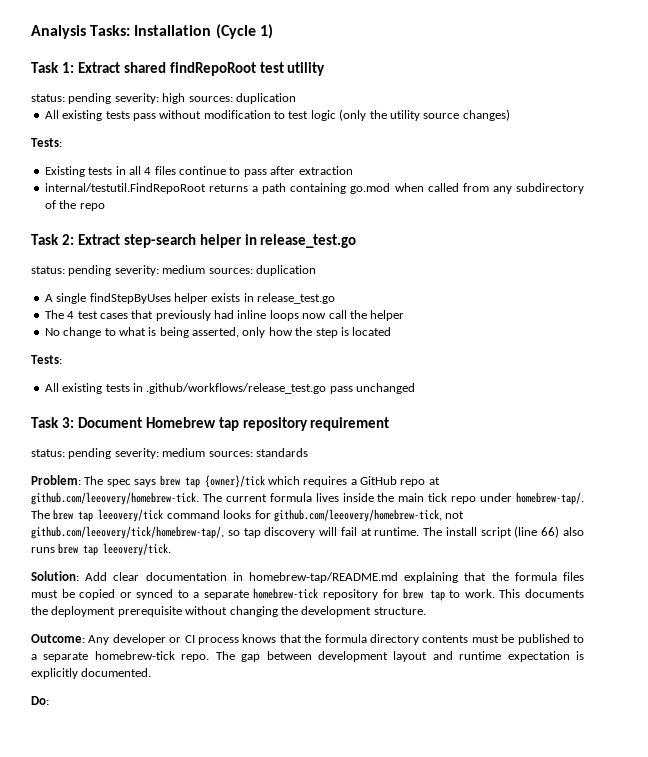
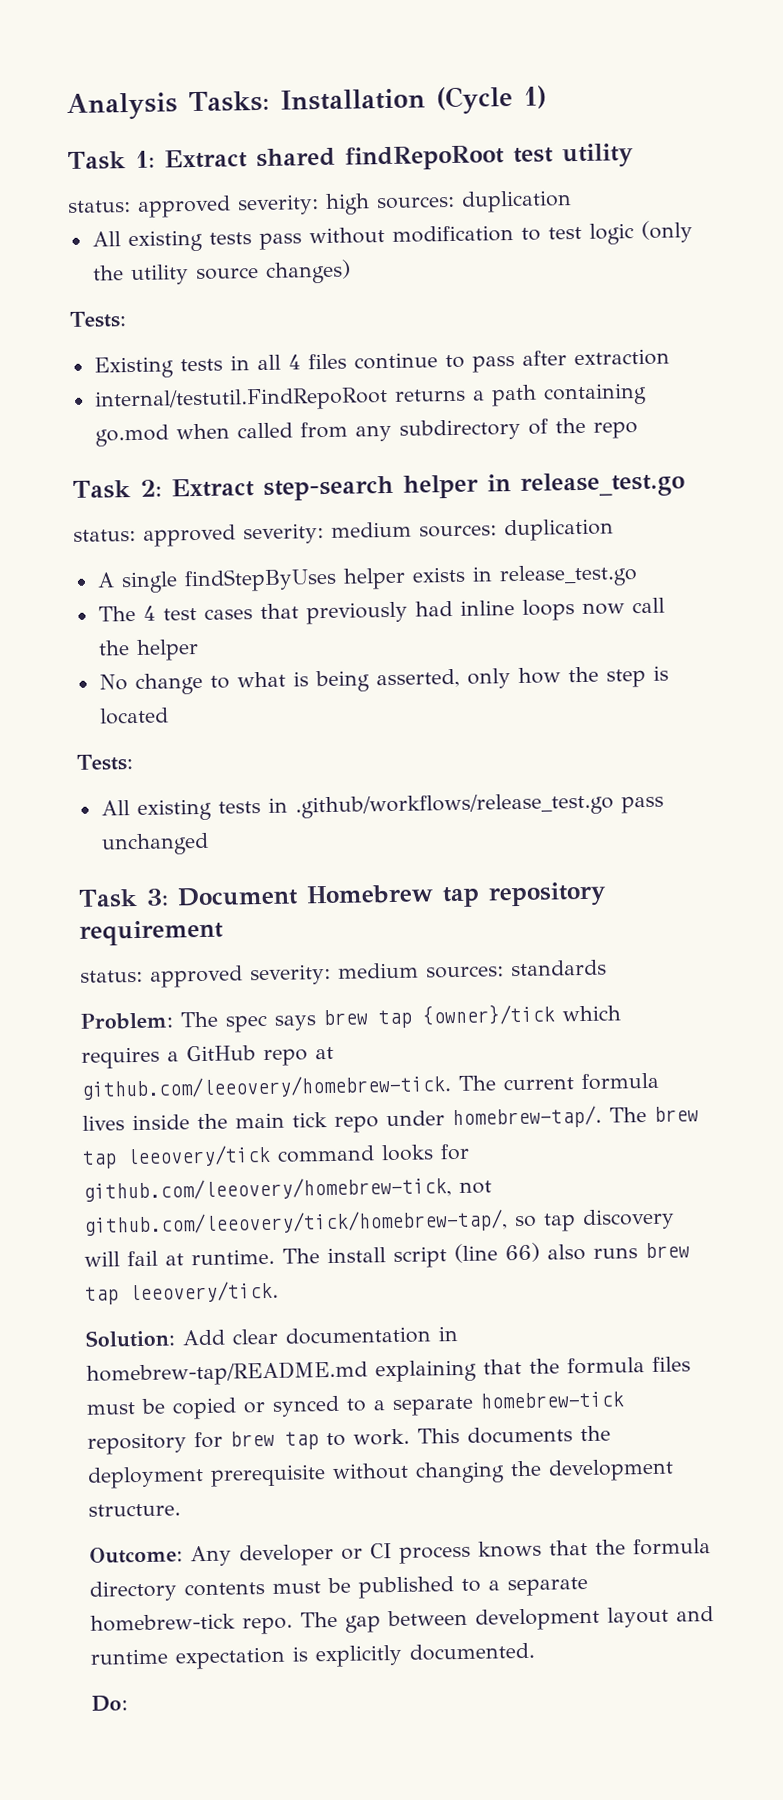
[68,93,112,104] pending -> [137,195,231,218] approved
[68,265,112,276] pending -> [143,524,236,547] approved
[68,448,112,459] pending -> [150,965,243,988] approved

